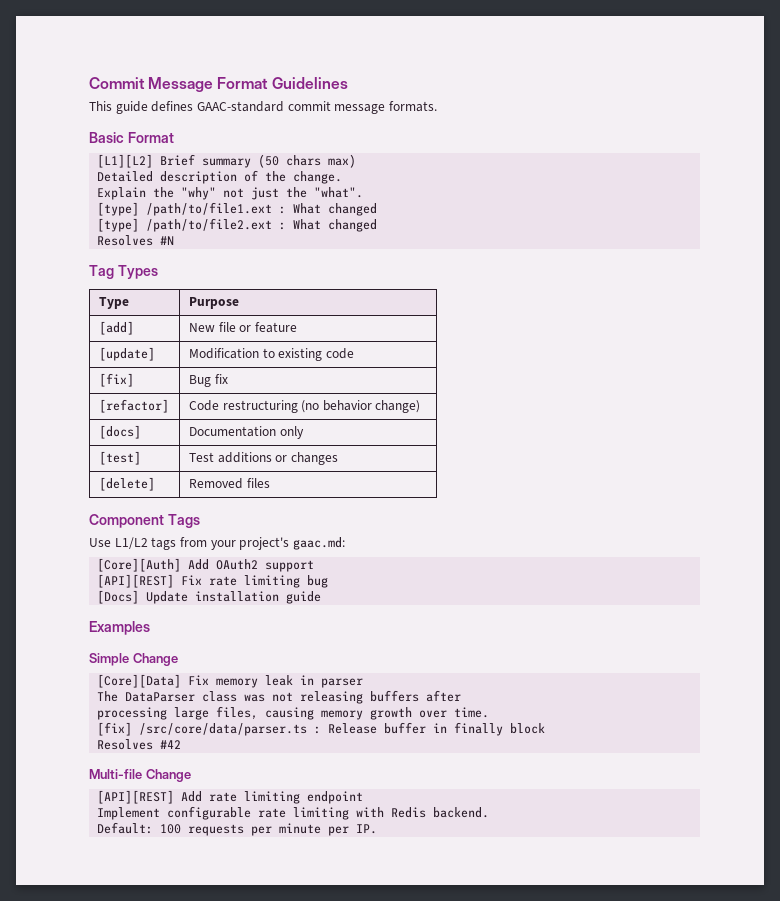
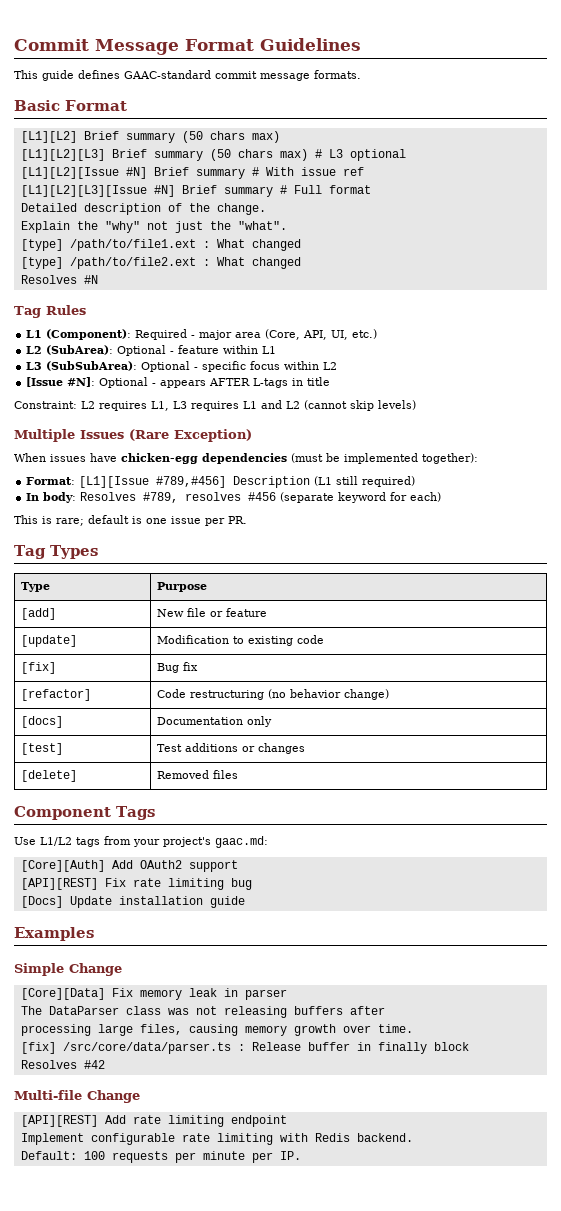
(357, 161) none -> [20,149,406,161] [20,167,364,179] [20,185,371,197] // [L1][L2][L3] Brief summary (50 chars max) # L3 optional // [L1][L2][Issue #N] Brief summary # With issue ref // [L1][L2][L3][Issue #N] Brief summary # Full format
(175, 240) none -> [14,305,86,318] [26,329,378,340] [26,345,277,356] [26,361,338,372] [26,377,331,388] [14,400,416,411] [14,429,252,442] [14,453,478,464] [26,476,416,488] [26,492,442,503] [14,515,247,526] // Tag Rules // L1 (Component): Required - major area (Core, API, UI, etc.) // L2 (SubArea): Optional - feature within L1 // L3 (SubSubArea): Optional - specific focus within L2 // [Issue #N]: Optional - appears AFTER L-tags in title // Constraint: L2 requires L1, L3 requires L1 and L2 (cannot skip levels) // Multiple Issues (Rare Exception) // When issues have chicken-egg dependencies (must be implemented together): // Format: [L1][Issue #789,#456] Description (L1 still required) // In body: Resolves #789, resolves #456 (separate keyword for each) // This is rare; default is one issue per PR.

